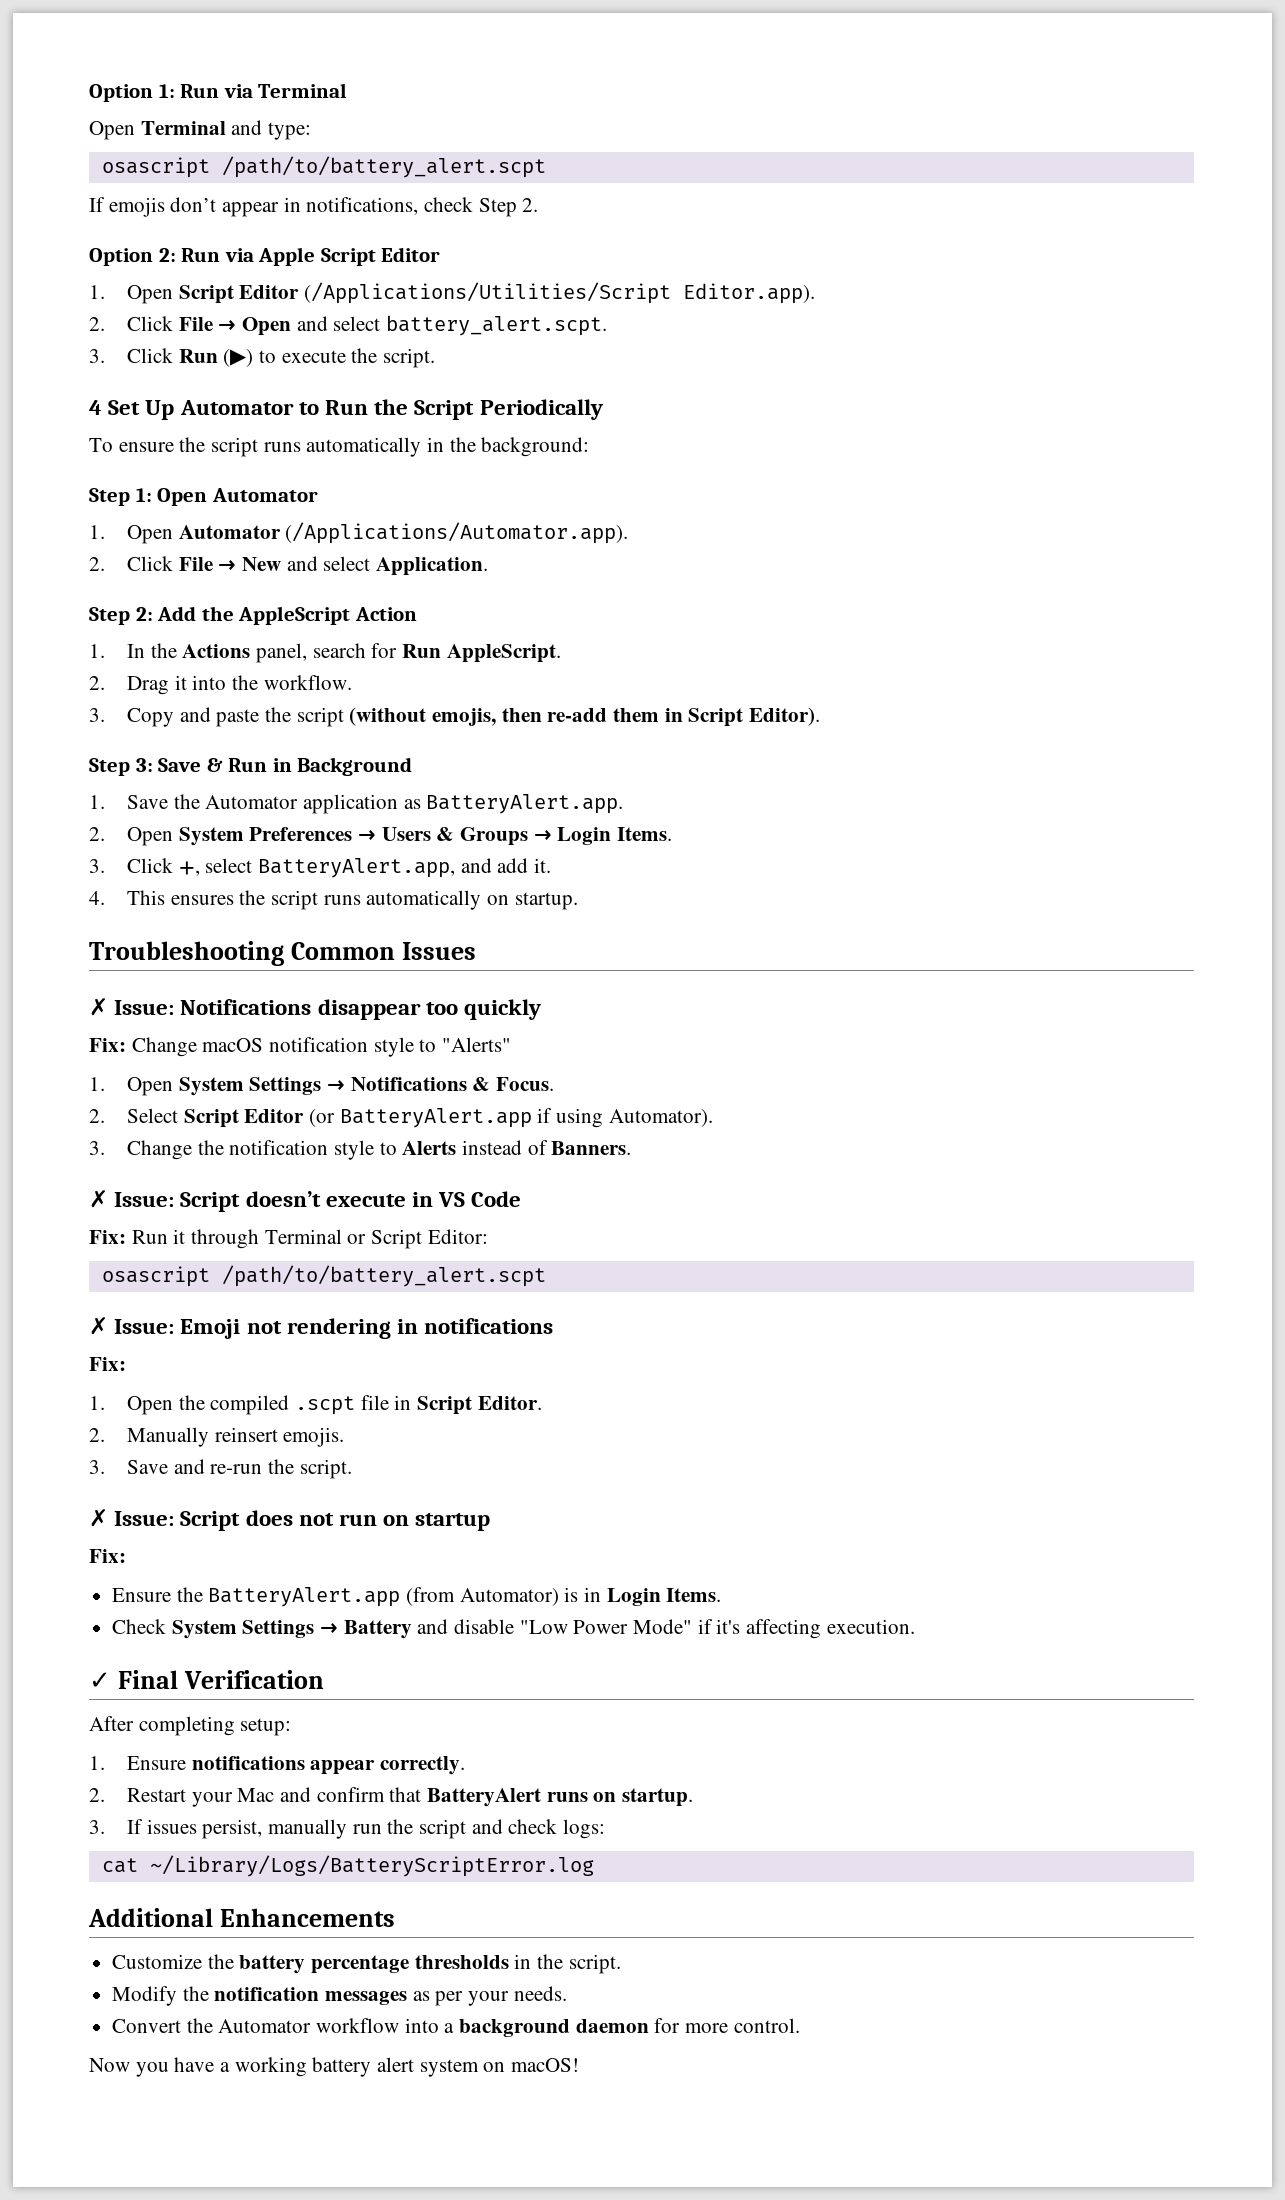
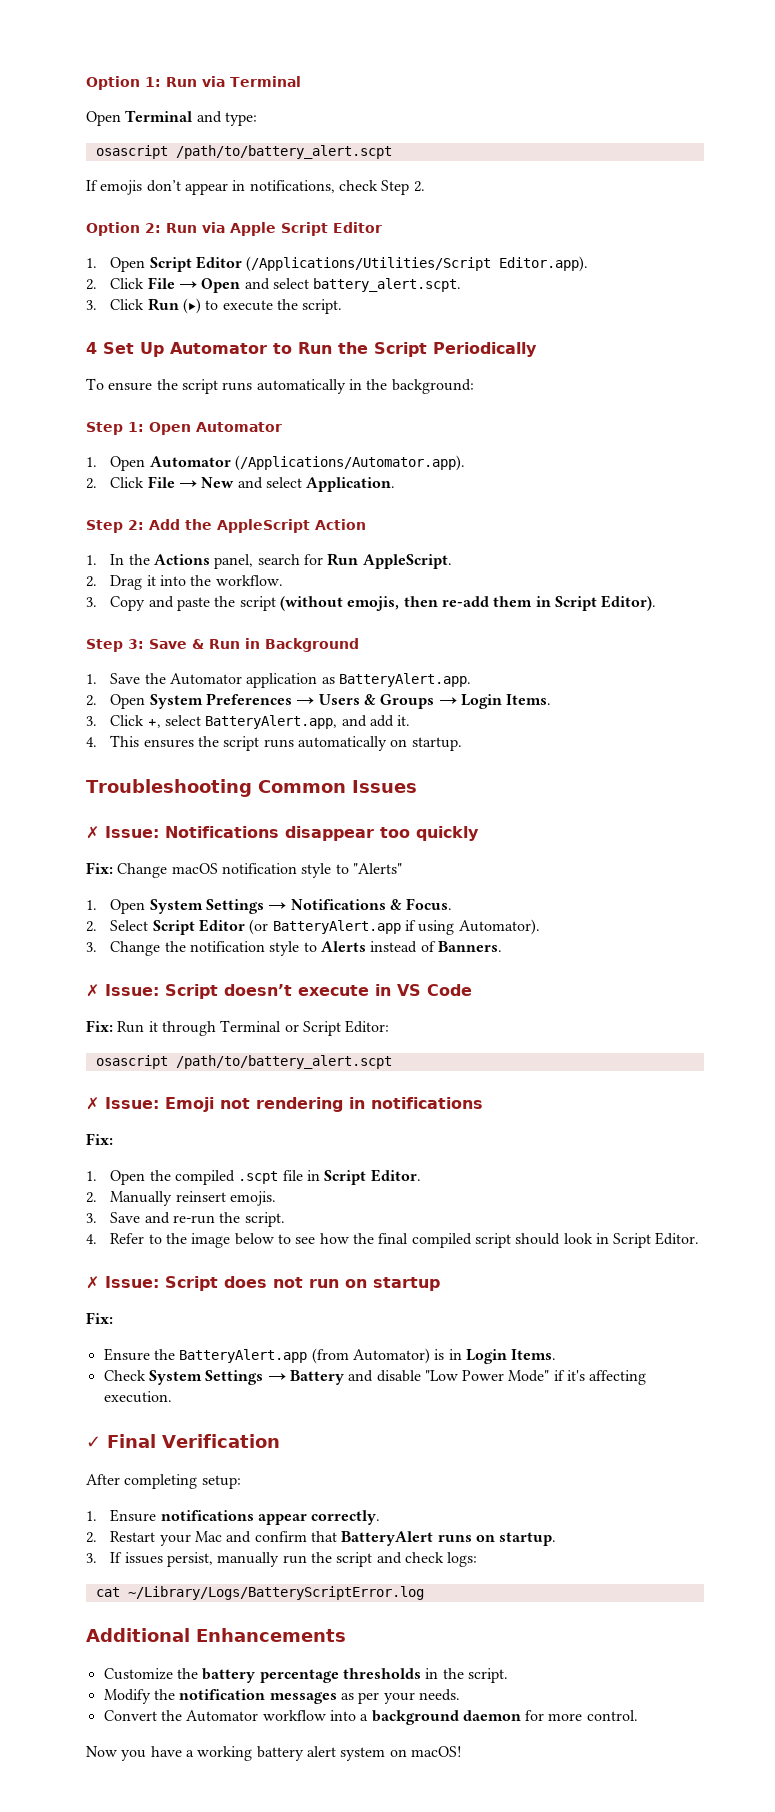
(352, 1469) none -> [86,1232,700,1248] // 4. Refer to the image below to see how the final compiled script should look in Script Editor.

